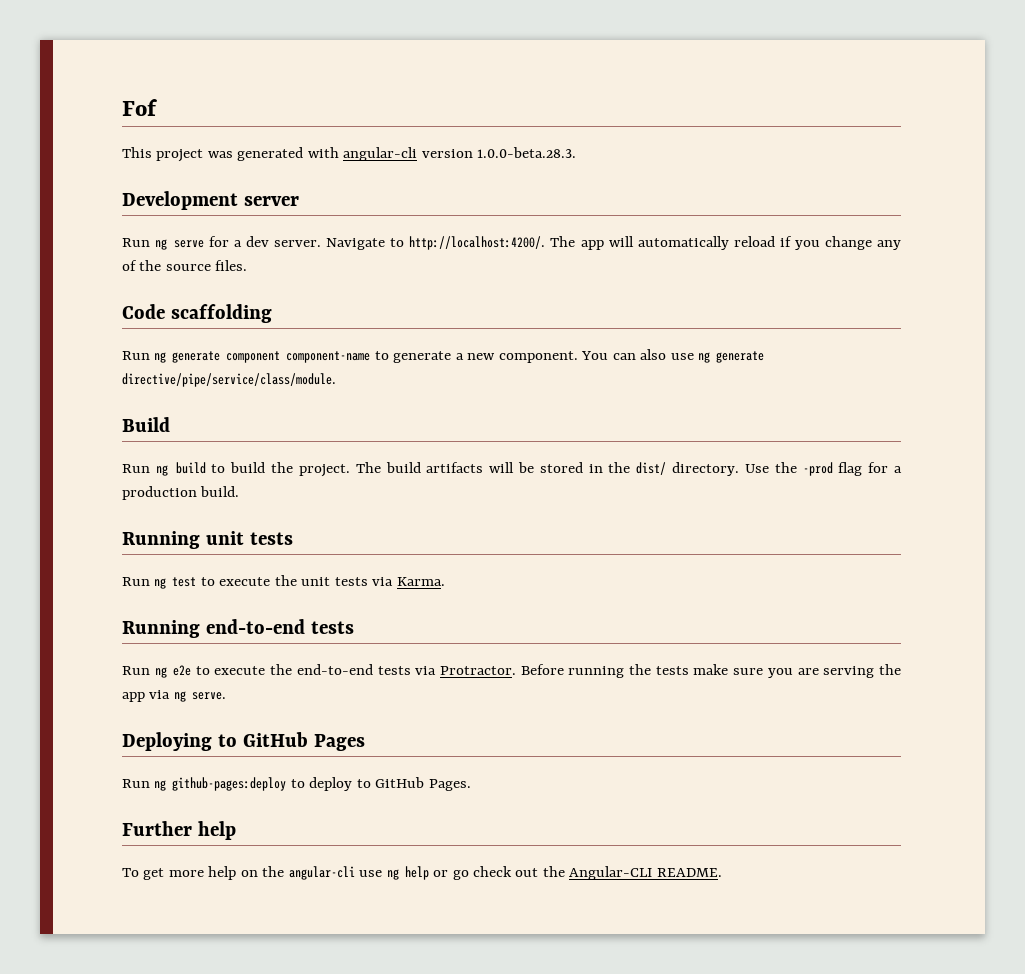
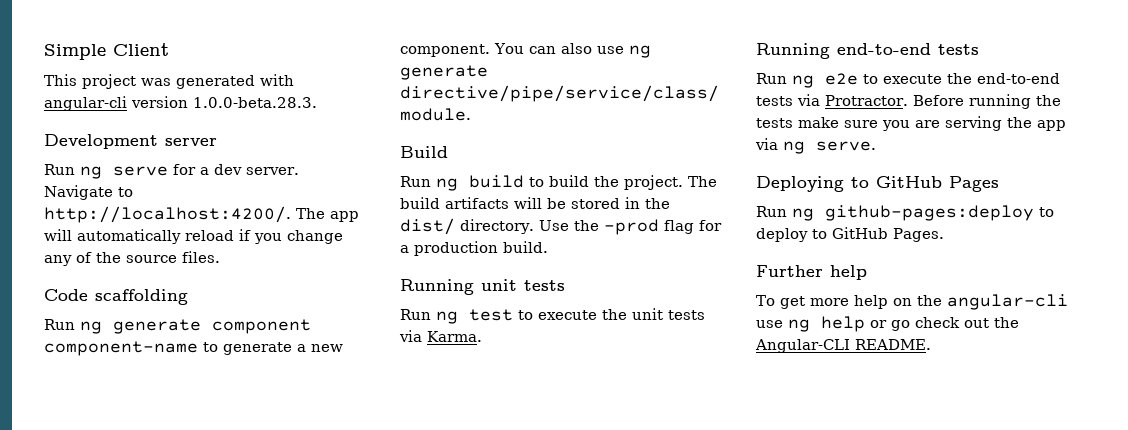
[122,99,157,116] Fof -> [44,43,169,60] Simple Client

